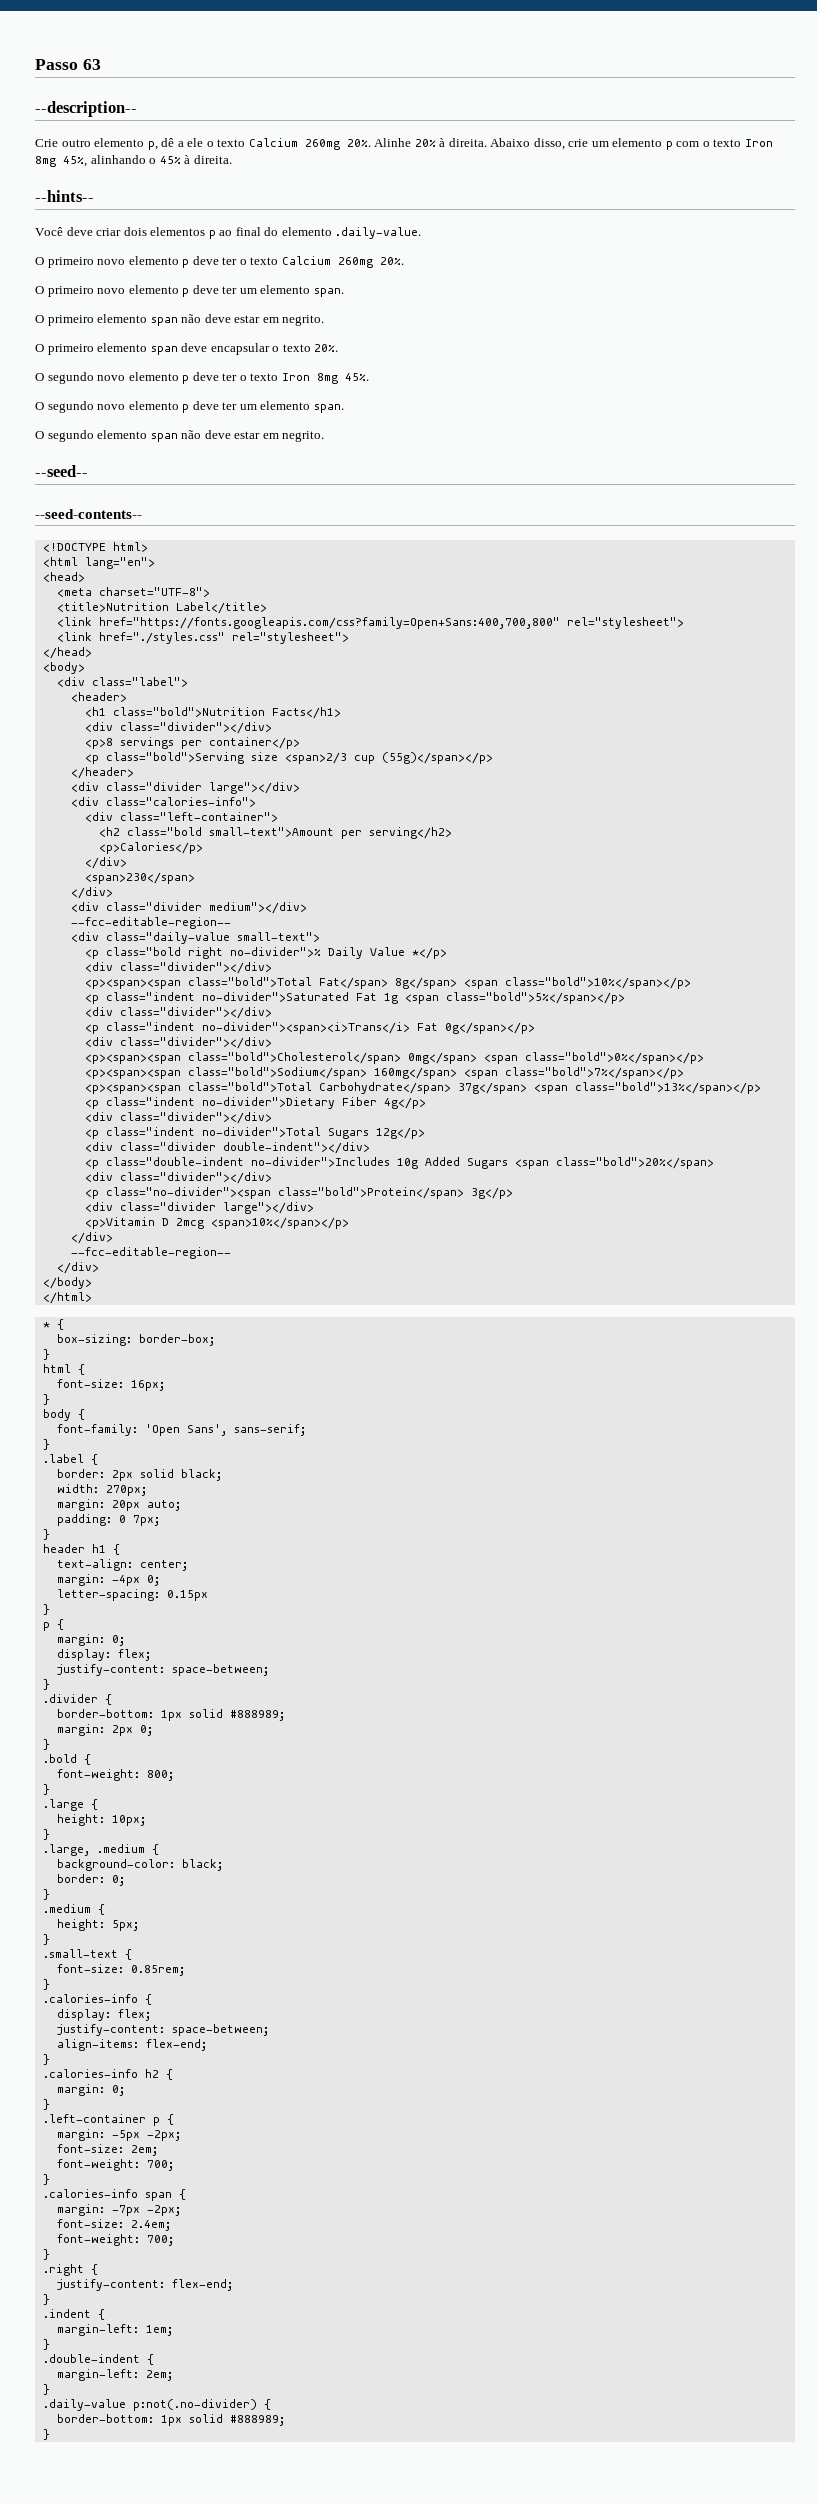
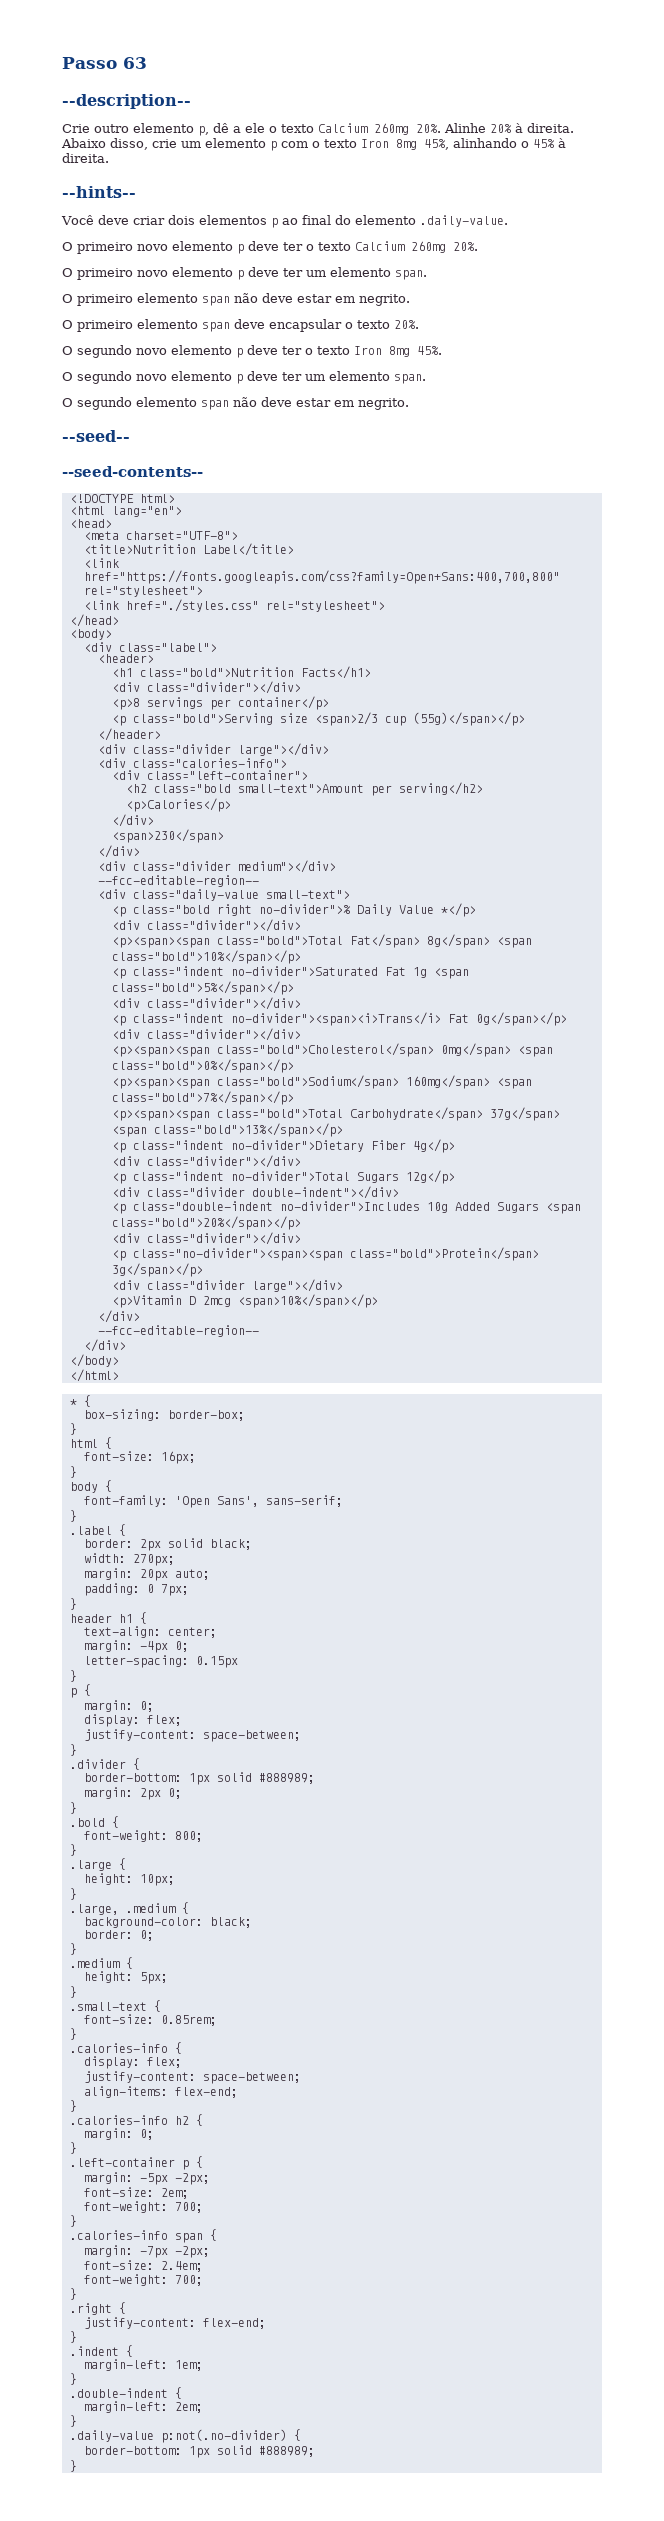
[555,1157,714,1169] [84,1172,272,1184] [84,1187,513,1199] class="bold">20%</span> // <div class="divider"></div> // <p class="no-divider"><span class="bold">Protein</span> 3g</p> -> [111,1216,301,1230] [111,1232,301,1245] [111,1247,539,1261] [111,1263,203,1277] class="bold">20%</span></p> // <div class="divider"></div> // <p class="no-divider"><span><span class="bold">Protein</span> 3g</span></p>

